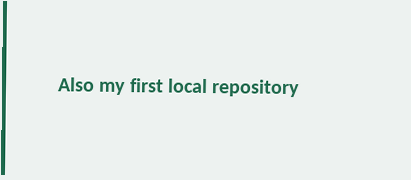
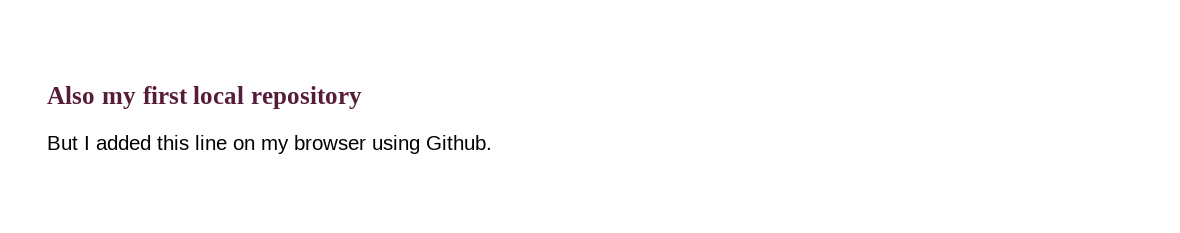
(301, 88) none -> [47,135,492,154] // But I added this line on my browser using Github.

